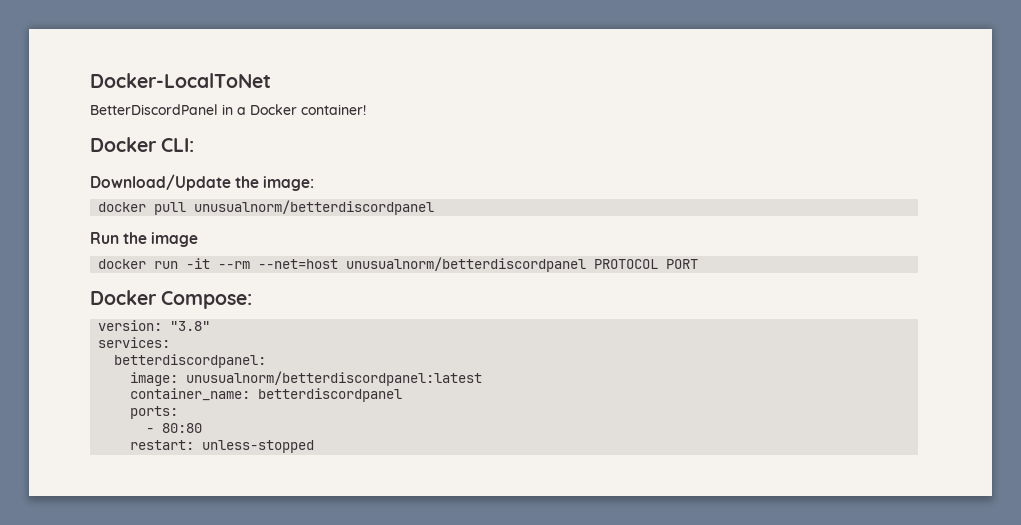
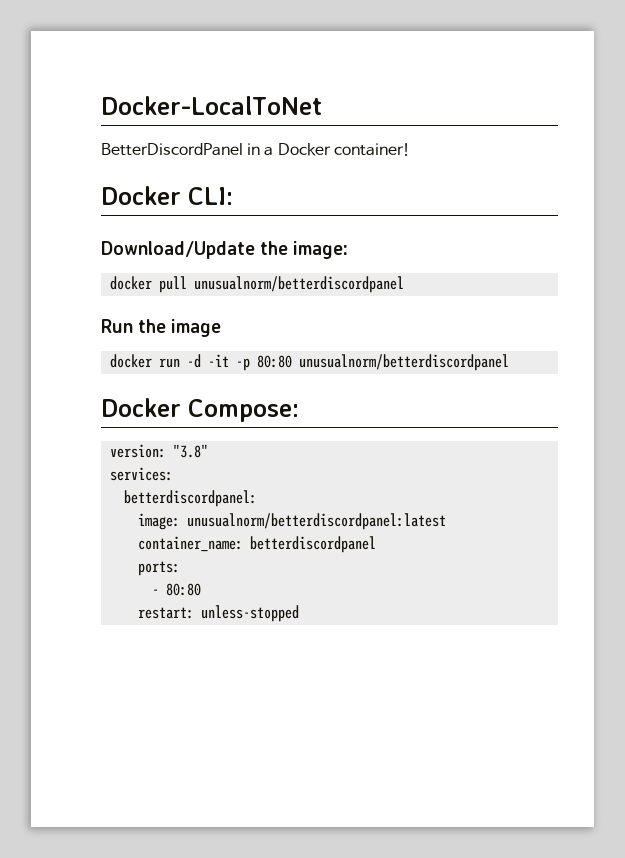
[186,257,699,272] -it --rm --net=host unusualnorm/betterdiscordpanel PROTOCOL PORT -> [187,354,510,371] -d -it -p 80:80 unusualnorm/betterdiscordpanel

